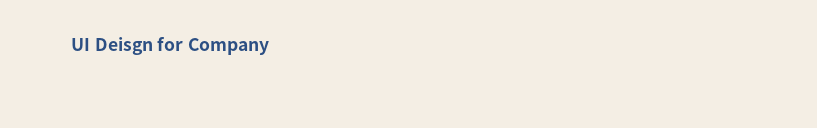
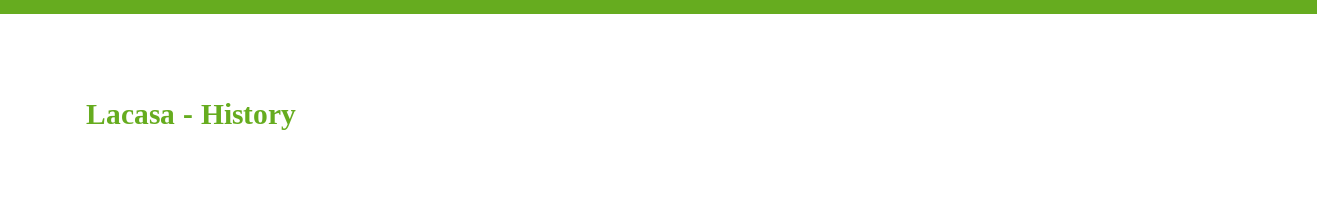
[71,36,270,55] UI Deisgn for Company -> [86,103,296,130] Lacasa - History

